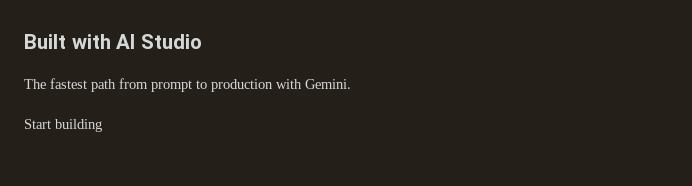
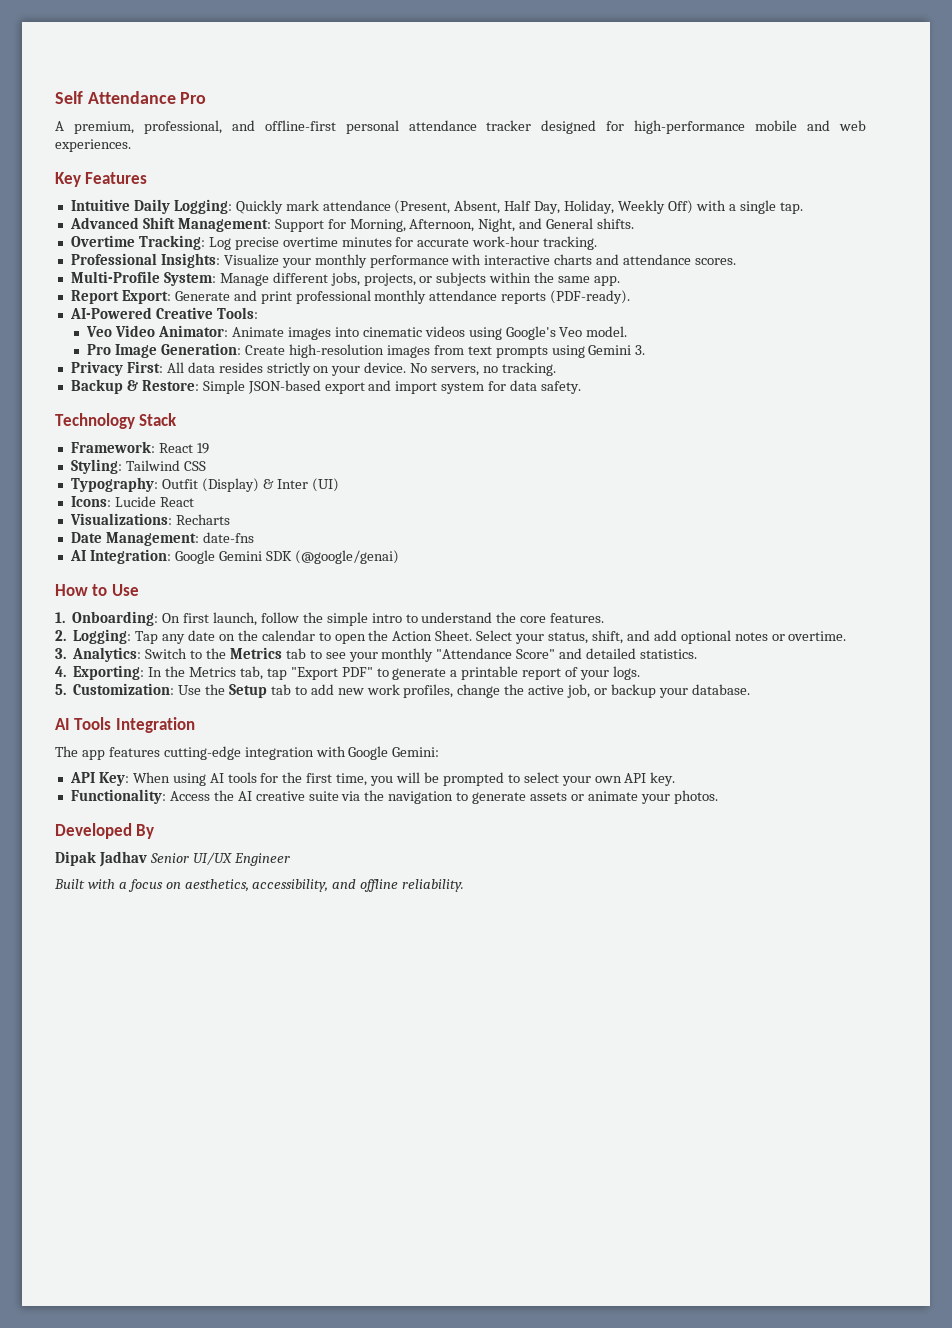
[24,34,202,49] [24,78,351,92] [24,119,102,132] Built with AI Studio // The fastest path from prompt to production with Gemini. // Start building -> [55,91,207,104] [55,120,866,134] [55,139,131,152] [55,172,148,187] [70,199,803,214] [69,217,635,232] [70,235,598,250] [70,253,737,268] [70,271,621,286] [70,290,631,304] [69,307,258,319] [86,325,628,340] [87,343,646,358] [70,361,556,376] [70,379,582,394] [55,413,178,429] [70,441,209,454] [70,459,206,474] [70,477,339,492] [70,496,194,507] [69,513,230,525] [70,532,254,546] [69,549,399,564] [55,584,139,596] [55,611,605,626] [55,629,847,644] [55,647,698,662] [55,665,640,680] [55,683,750,698] [55,717,195,733] [55,746,440,760] [69,772,676,786] [70,789,718,804] [55,823,155,839] [55,851,290,867] [54,879,465,892] Self Attendance Pro // A premium, professional, and offline-first personal attendance tracker designed for high-performance mobile and web experiences. // Key Features // Intuitive Daily Logging: Quickly mark attendance (Present, Absent, Half Day, Holiday, Weekly Off) with a single tap. // Advanced Shift Management: Support for Morning, Afternoon, Night, and General shifts. // Overtime Tracking: Log precise overtime minutes for accurate work-hour tracking. // Professional Insights: Visualize your monthly performance with interactive charts and attendance scores. // Multi-Profile System: Manage different jobs, projects, or subjects within the same app. // Report Export: Generate and print professional monthly attendance reports (PDF-ready). // AI-Powered Creative Tools: // Veo Video Animator: Animate images into cinematic videos using Google's Veo model. // Pro Image Generation: Create high-resolution images from text prompts using Gemini 3. // Privacy First: All data resides strictly on your device. No servers, no tracking. // Backup & Restore: Simple JSON-based export and import system for data safety. // Technology Stack // Framework: React 19 // Styling: Tailwind CSS // Typography: Outfit (Display) & Inter (UI) // Icons: Lucide React // Visualizations: Recharts // Date Management: date-fns // AI Integration: Google Gemini SDK (@google/genai) // How to Use // 1. Onboarding: On first launch, follow the simple intro to understand the core features. // 2. Logging: Tap any date on the calendar to open the Action Sheet. Select your status, shift, and add optional notes or overtime. // 3. Analytics: Switch to the Metrics tab to see your monthly "Attendance Score" and detailed statistics. // 4. Exporting: In the Metrics tab, tap "Export PDF" to generate a printable report of your logs. // 5. Customization: Use the Setup tab to add new work profiles, change the active job, or backup your database. // AI Tools Integration // The app features cutting-edge integration with Google Gemini: // API Key: When using AI tools for the first time, you will be prompted to select your own API key. // Functionality: Access the AI creative suite via the navigation to generate assets or animate your photos. // Developed By // Dipak Jadhav Senior UI/UX Engineer // Built with a focus on aesthetics, accessibility, and offline reliability.

